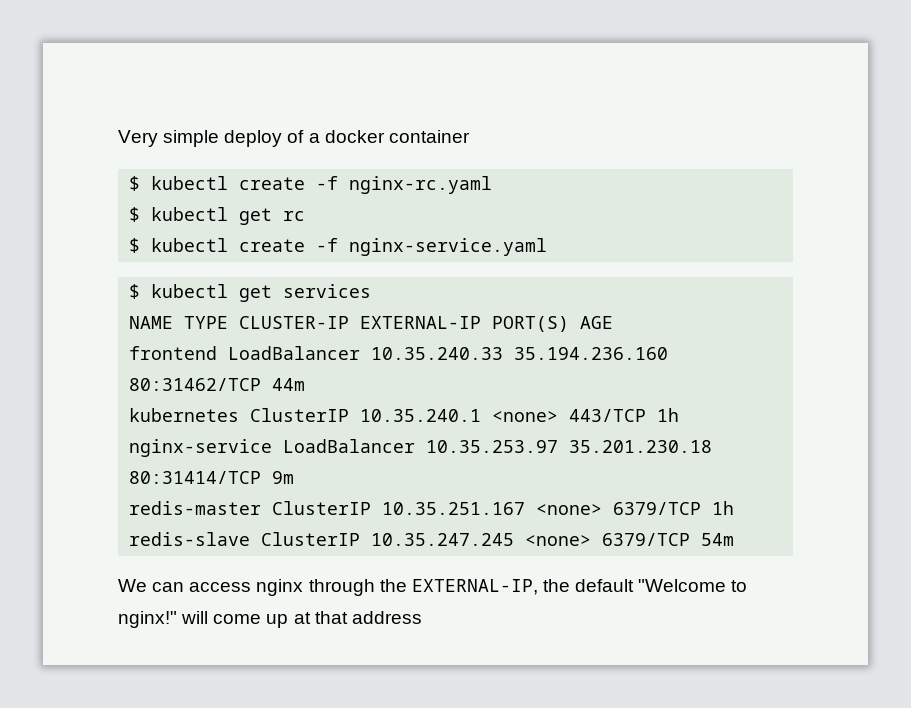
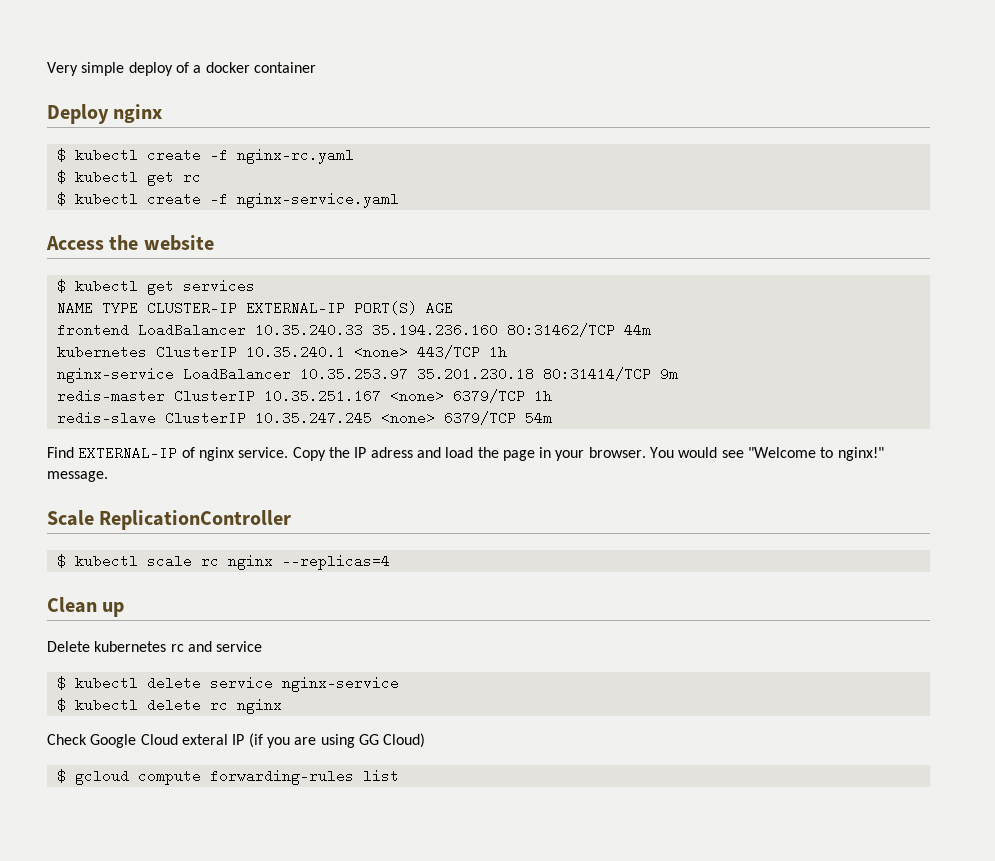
(470, 136) none -> [47,104,163,124] // Deploy nginx
(548, 247) none -> [46,235,214,251] // Access the website
[118,579,748,596] [118,611,422,628] We can access nginx through the EXTERNAL-IP, the default "Welcome to nginx!" will come up at that address -> [47,446,884,461] [47,471,108,482] [47,510,292,530] [56,554,390,570] [47,597,125,617] [47,641,263,652] [56,676,399,692] [56,698,282,714] [47,733,426,748] [56,769,399,785] Find EXTERNAL-IP of nginx service. Copy the IP adress and load the page in your browser. You would see "Welcome to nginx!" message. // Scale ReplicationController // $ kubectl scale rc nginx --replicas=4 // Clean up // Delete kubernetes rc and service // $ kubectl delete service nginx-service // $ kubectl delete rc nginx // Check Google Cloud exteral IP (if you are using GG Cloud) // $ gcloud compute forwarding-rules list

